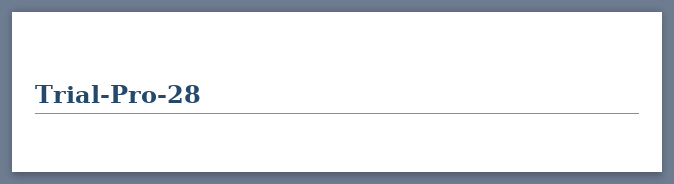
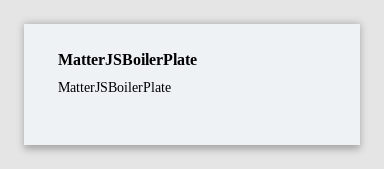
[35,85,201,103] Trial-Pro-28 -> [58,53,197,65] [58,82,171,92] MatterJSBoilerPlate // MatterJSBoilerPlate

